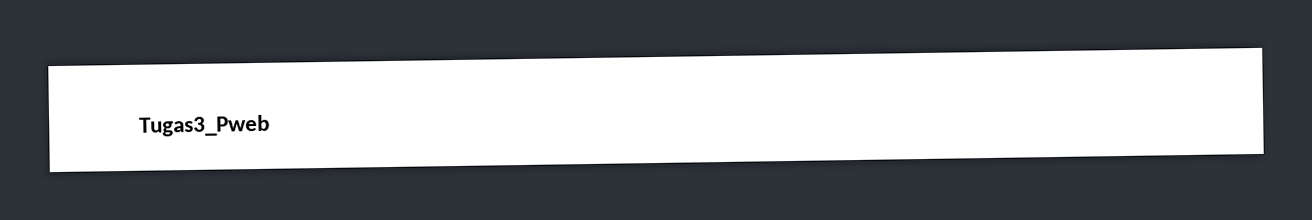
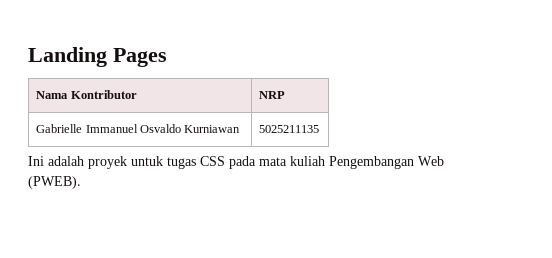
[139,114,270,137] Tugas3_Pweb -> [28,47,167,67] [36,90,137,99] [259,91,286,99] [36,124,241,133] [259,125,320,133] [28,156,444,169] [28,176,81,189] Landing Pages // Nama Kontributor | NRP // Gabrielle Immanuel Osvaldo Kurniawan | 5025211135 // Ini adalah proyek untuk tugas CSS pada mata kuliah Pengembangan Web (PWEB).

